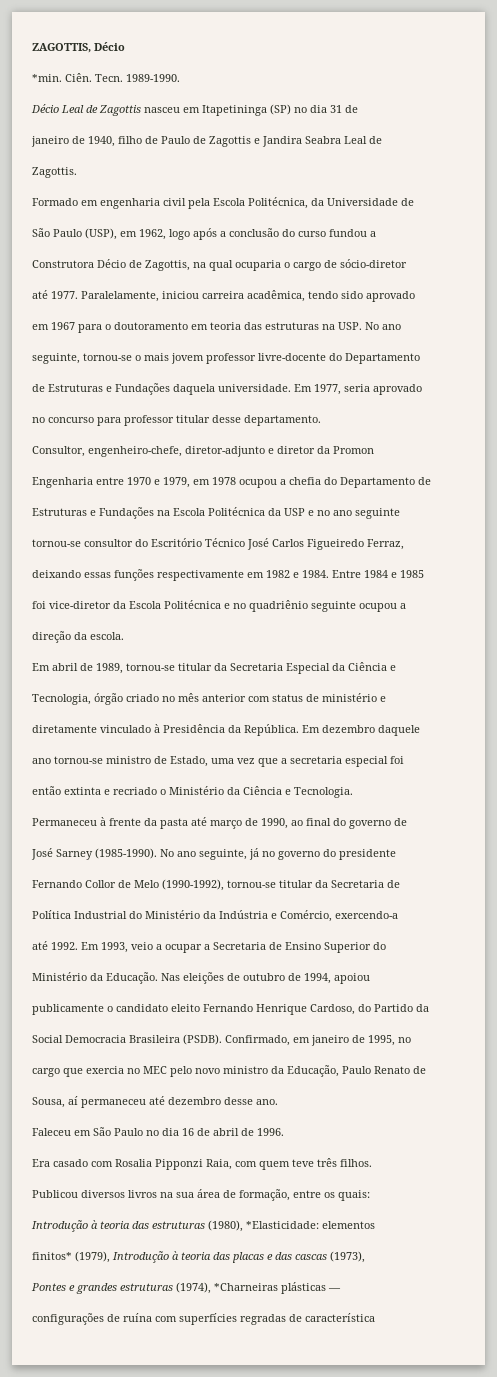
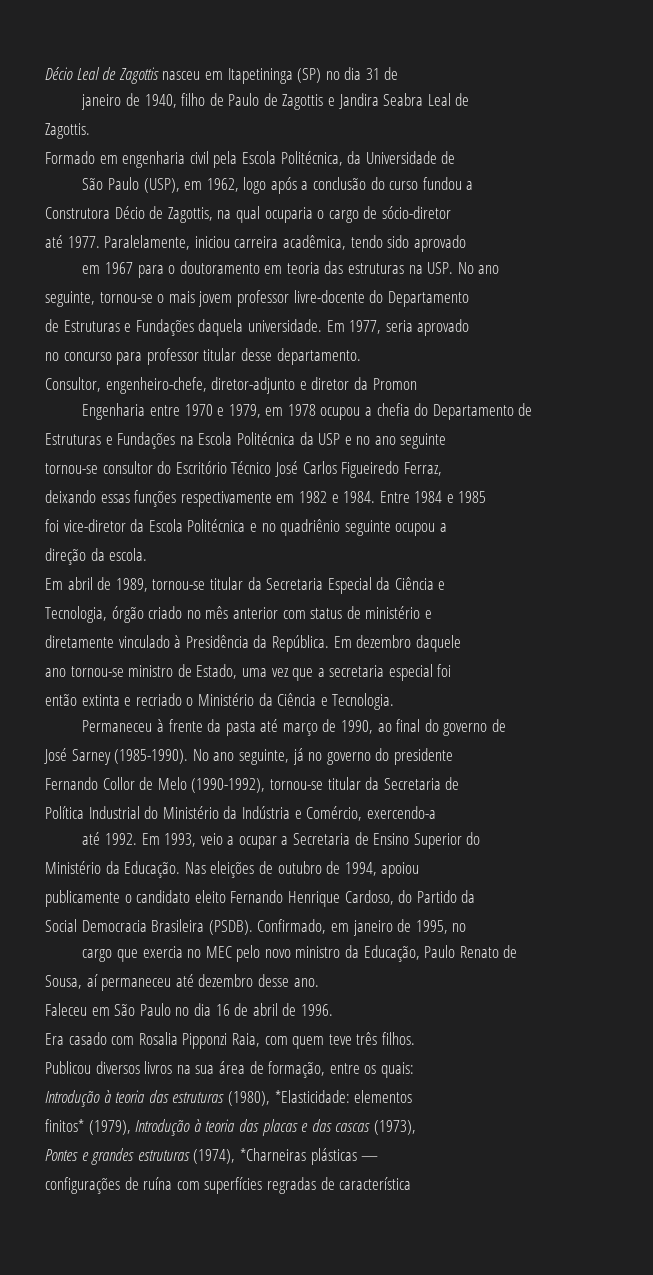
[32,42,125,53] [32,73,180,82] ZAGOTTIS, Décio // *min. Ciên. Tecn. 1989-1990. // -> (45, 73) none

